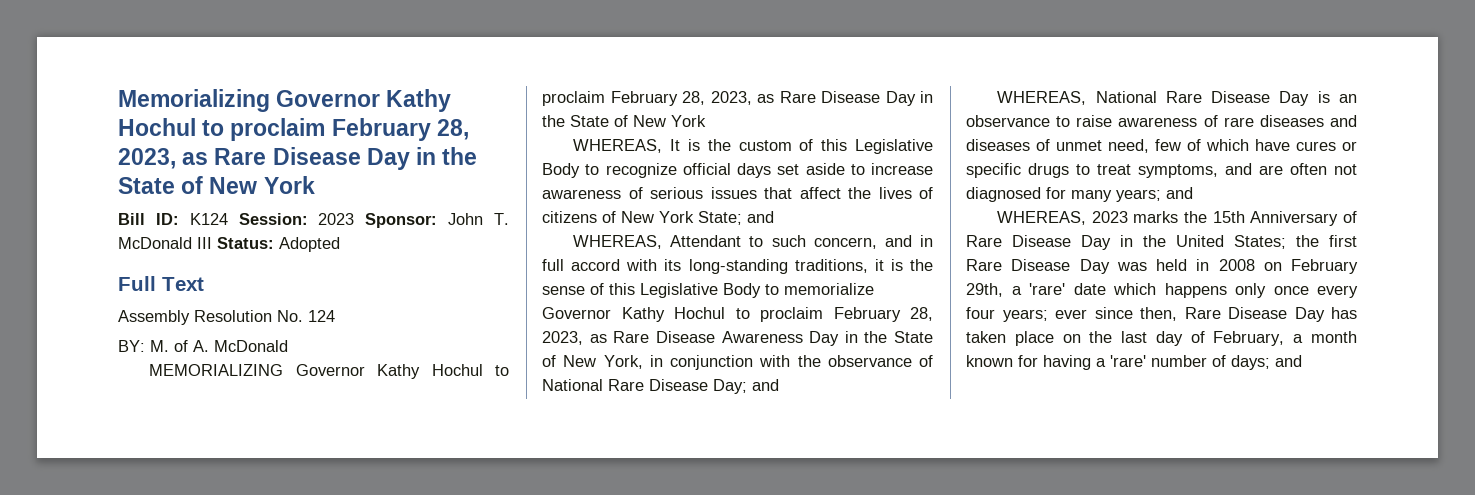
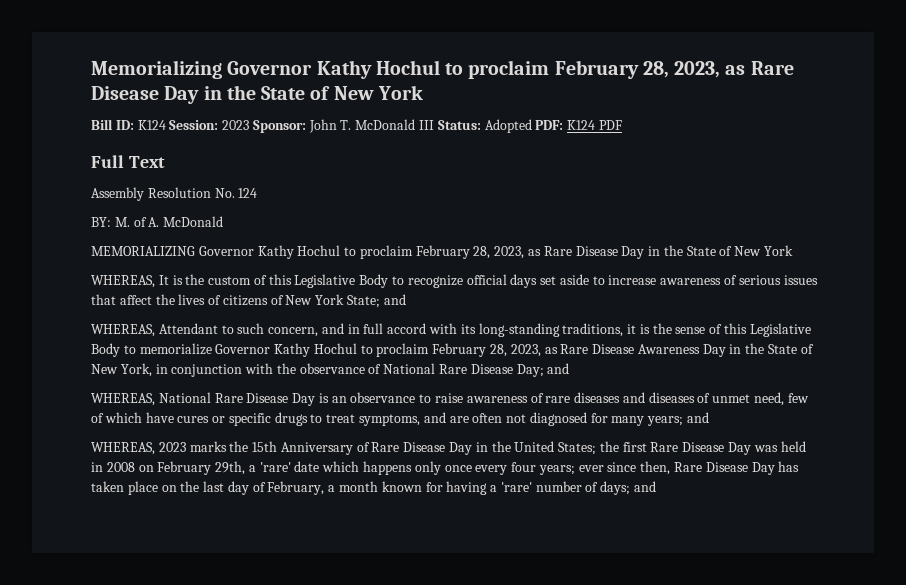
(340, 244) none -> [535,120,622,130] PDF: K124 PDF

